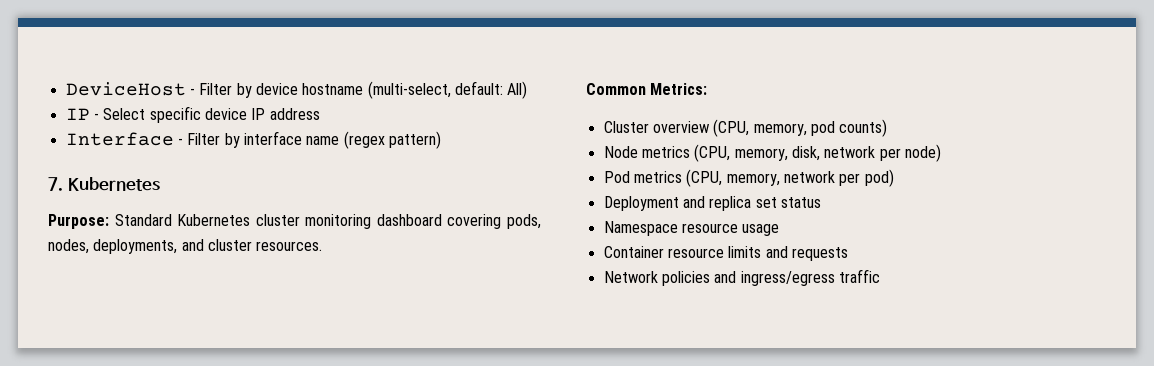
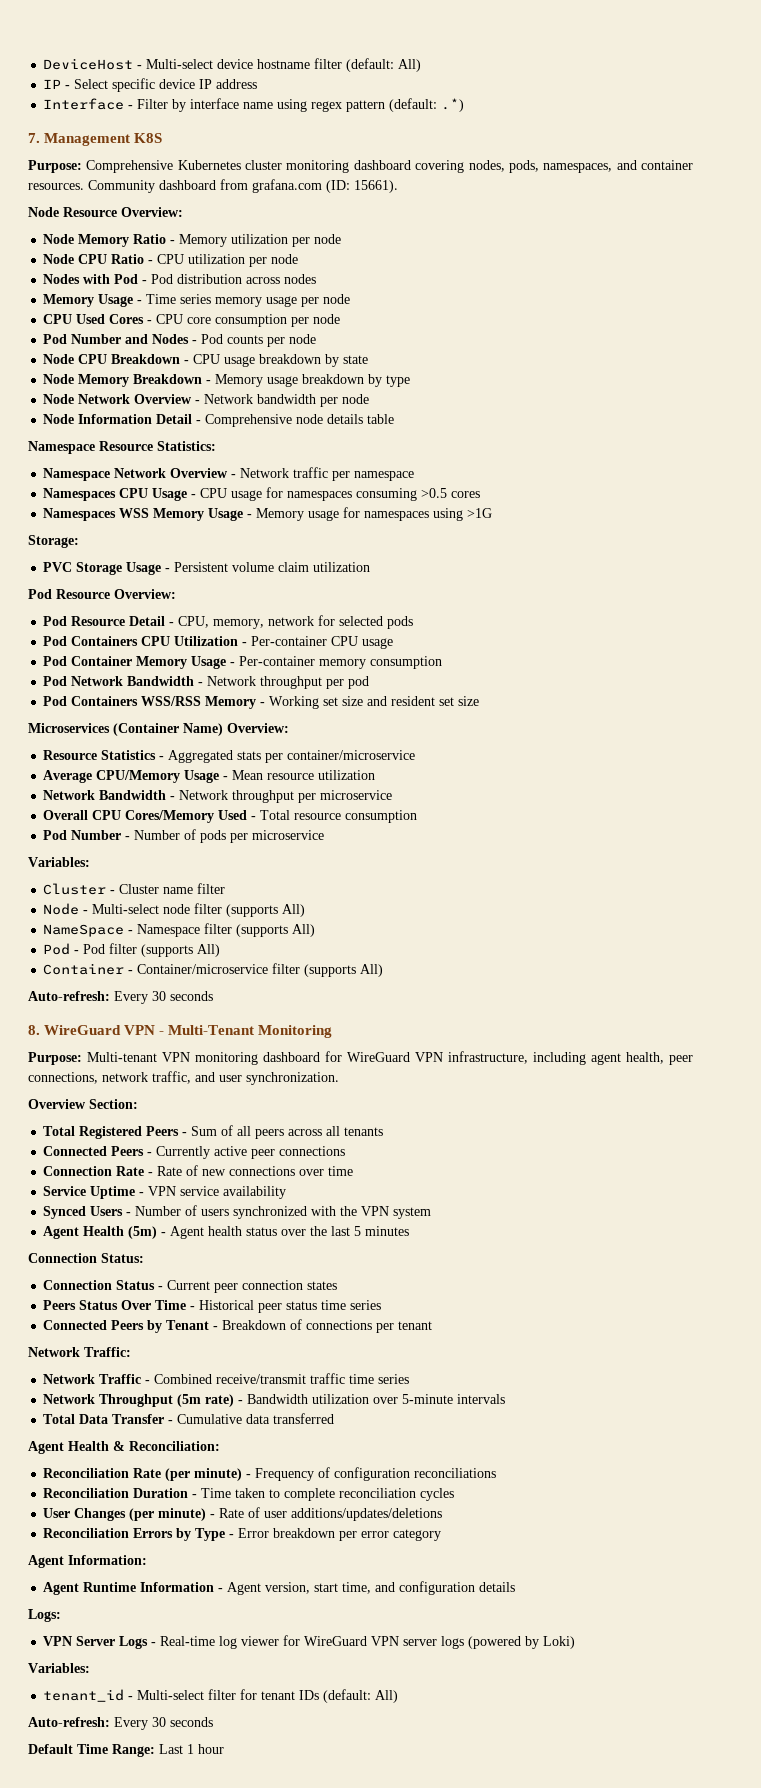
[199,81,503,99] Filter by device hostname (multi-select, default: -> [146,58,395,72] Multi-select device hostname filter (default:
[343,131,441,149] (regex pattern) -> [277,98,465,112] using regex pattern (default: .*)
[67,177,160,191] [48,214,172,229] Kubernetes // Purpose: Standard -> [44,133,163,146] [28,160,174,173] Management K8S // Purpose: Comprehensive
[506,214,541,229] [48,239,323,254] [586,83,708,95] [603,119,888,137] [603,144,941,162] [603,169,894,187] [603,196,821,211] [603,221,780,236] [603,246,848,261] [603,269,880,286] pods, nodes, deployments, and cluster resources. // Common Metrics: // Cluster overview (CPU, memory, pod counts) // Node metrics (CPU, memory, disk, network per node) // Pod metrics (CPU, memory, network per pod) // Deployment and replica set status // Namespace resource usage // Container resource limits and requests // Network policies and ingress/egress traffic -> [468,160,694,173] [28,179,398,193] [28,207,183,217] [43,234,342,247] [43,254,299,267] [43,274,317,284] [43,294,351,307] [43,314,341,327] [43,334,317,347] [43,354,369,367] [43,374,411,387] [43,394,370,407] [43,414,395,427] [28,441,216,454] [43,467,415,481] [43,487,481,501] [43,507,493,521] [28,535,79,548] [43,562,371,575] [28,589,176,599] [43,615,414,629] [43,636,394,649] [43,656,443,669] [43,676,370,689] [43,696,480,709] [28,723,289,736] [43,750,416,763] [43,770,376,783] [43,790,393,803] [43,810,418,823] [43,829,325,843] [28,857,90,867] [43,883,226,895] [43,903,306,917] [43,923,316,937] [43,943,221,957] [43,963,384,977] [28,991,213,1004] [28,1025,333,1038] [28,1051,693,1065] [28,1071,339,1085] [28,1099,138,1109] [43,1125,384,1139] [43,1146,346,1159] [43,1165,354,1176] [43,1186,287,1199] [43,1205,432,1219] [43,1226,410,1239] [28,1253,144,1263] [43,1280,338,1293] [43,1300,382,1313] [43,1319,433,1333] [28,1347,131,1357] [43,1373,410,1384] [43,1394,506,1407] [43,1413,335,1424] [28,1441,220,1454] [43,1467,497,1481] [43,1488,455,1501] [43,1507,443,1521] [43,1528,442,1541] [28,1555,147,1568] [43,1581,516,1595] [28,1609,61,1622] [43,1635,576,1649] [28,1663,90,1673] [43,1689,399,1703] [28,1717,213,1730] [28,1744,224,1757] nodes, pods, namespaces, and container resources. Community dashboard from grafana.com (ID: 15661). // Node Resource Overview: // Node Memory Ratio - Memory utilization per node // Node CPU Ratio - CPU utilization per node // Nodes with Pod - Pod distribution across nodes // Memory Usage - Time series memory usage per node // CPU Used Cores - CPU core consumption per node // Pod Number and Nodes - Pod counts per node // Node CPU Breakdown - CPU usage breakdown by state // Node Memory Breakdown - Memory usage breakdown by type // Node Network Overview - Network bandwidth per node // Node Information Detail - Comprehensive node details table // Namespace Resource Statistics: // Namespace Network Overview - Network traffic per namespace // Namespaces CPU Usage - CPU usage for namespaces consuming >0.5 cores // Namespaces WSS Memory Usage - Memory usage for namespaces using >1G // Storage: // PVC Storage Usage - Persistent volume claim utilization // Pod Resource Overview: // Pod Resource Detail - CPU, memory, network for selected pods // Pod Containers CPU Utilization - Per-container CPU usage // Pod Container Memory Usage - Per-container memory consumption // Pod Network Bandwidth - Network throughput per pod // Pod Containers WSS/RSS Memory - Working set size and resident set size // Microservices (Container Name) Overview: // Resource Statistics - Aggregated stats per container/microservice // Average CPU/Memory Usage - Mean resource utilization // Network Bandwidth - Network throughput per microservice // Overall CPU Cores/Memory Used - Total resource consumption // Pod Number - Number of pods per microservice // Variables: // Cluster - Cluster name filter // Node - Multi-select node filter (supports All) // NameSpace - Namespace filter (supports All) // Pod - Pod filter (supports All) // Container - Container/microservice filter (supports All) // Auto-refresh: Every 30 seconds // 8. WireGuard VPN - Multi-Tenant Monitoring // Purpose: Multi-tenant VPN monitoring dashboard for WireGuard VPN infrastructure, including agent health, peer connections, network traffic, and user synchronization. // Overview Section: // Total Registered Peers - Sum of all peers across all tenants // Connected Peers - Currently active peer connections // Connection Rate - Rate of new connections over time // Service Uptime - VPN service availability // Synced Users - Number of users synchronized with the VPN system // Agent Health (5m) - Agent health status over the last 5 minutes // Connection Status: // Connection Status - Current peer connection states // Peers Status Over Time - Historical peer status time series // Connected Peers by Tenant - Breakdown of connections per tenant // Network Traffic: // Network Traffic - Combined receive/transmit traffic time series // Network Throughput (5m rate) - Bandwidth utilization over 5-minute intervals // Total Data Transfer - Cumulative data transferred // Agent Health & Reconciliation: // Reconciliation Rate (per minute) - Frequency of configuration reconciliations // Reconciliation Duration - Time taken to complete reconciliation cycles // User Changes (per minute) - Rate of user additions/updates/deletions // Reconciliation Errors by Type - Error breakdown per error category // Agent Information: // Agent Runtime Information - Agent version, start time, and configuration details // Logs: // VPN Server Logs - Real-time log viewer for WireGuard VPN server logs (powered by Loki) // Variables: // tenant_id - Multi-select filter for tenant IDs (default: All) // Auto-refresh: Every 30 seconds // Default Time Range: Last 1 hour

